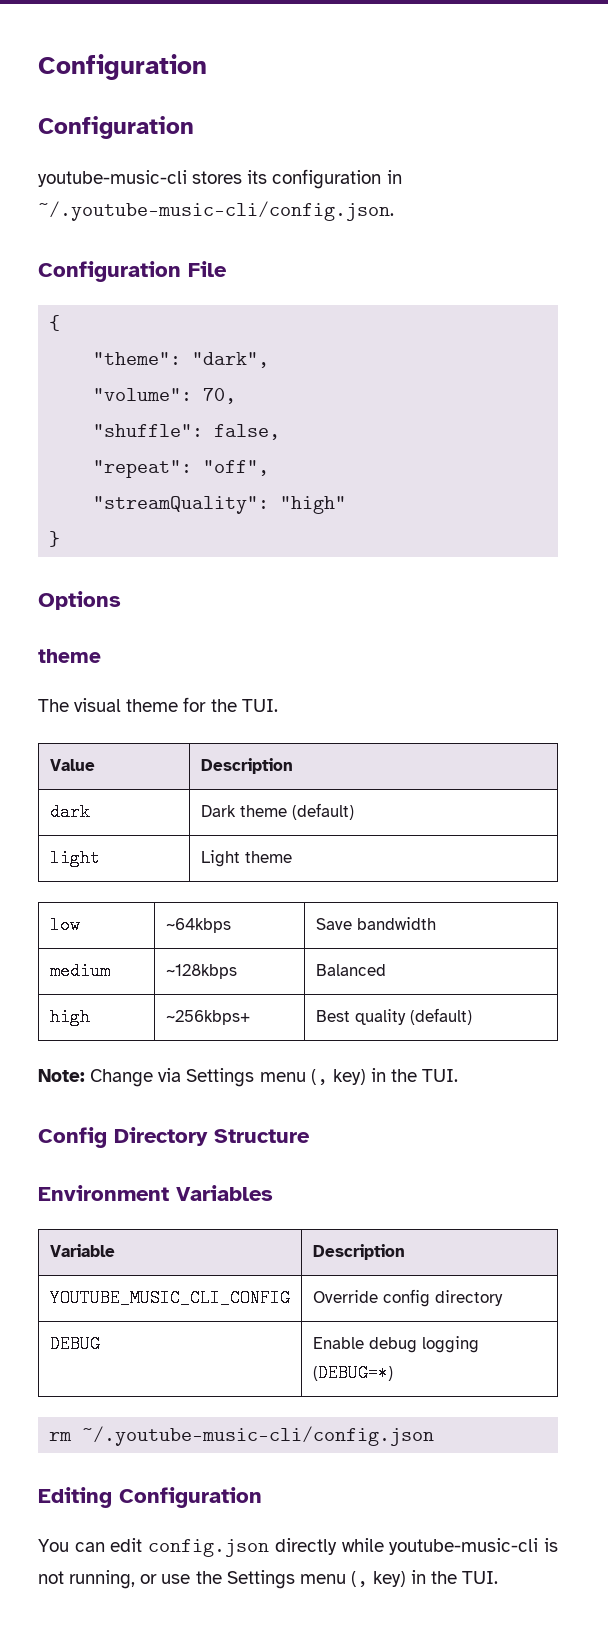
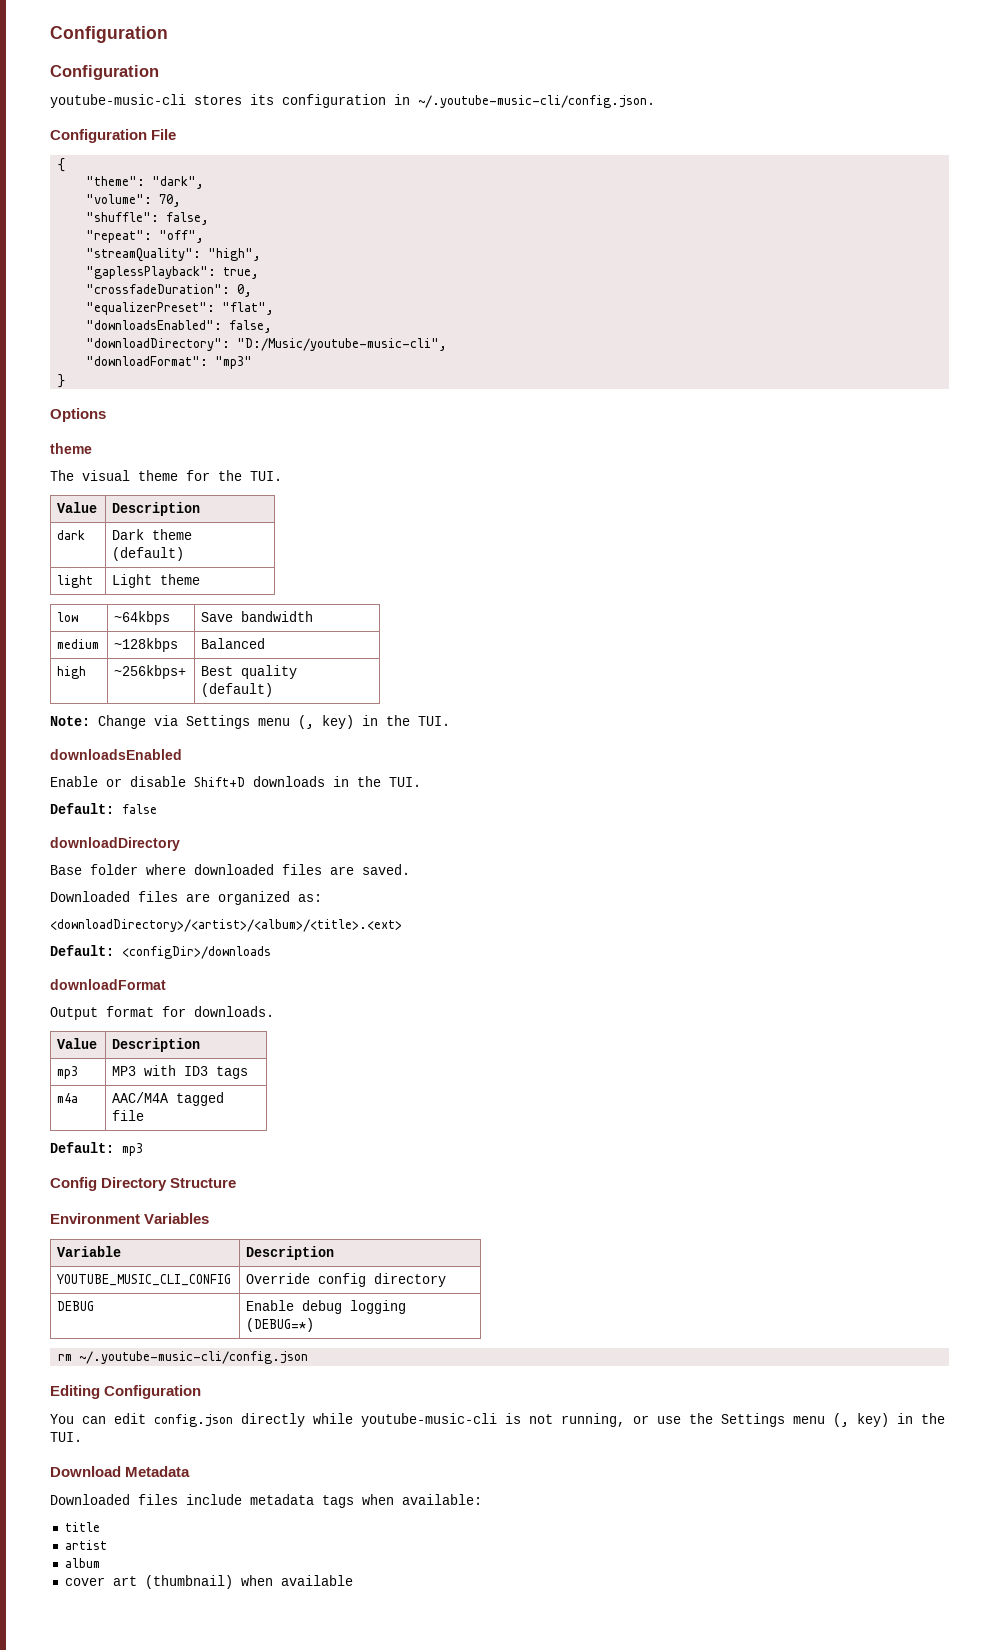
[280,496,347,514] "high" -> [208,248,262,261] [86,266,260,279] [86,284,253,297] [86,302,275,315] [86,320,273,333] [86,338,448,351] [86,356,253,369] "high", // "gaplessPlayback": true, // "crossfadeDuration": 0, // "equalizerPreset": "flat", // "downloadsEnabled": false, // "downloadDirectory": "D:/Music/youtube-music-cli", // "downloadFormat": "mp3"
(459, 1075) none -> [50,749,182,760] [50,776,421,787] [50,803,157,814] [50,837,180,851] [50,864,410,875] [50,891,322,905] [50,919,402,932] [50,945,271,959] [50,979,166,990] [50,1006,274,1020] [57,1038,98,1049] [112,1038,201,1052] [57,1066,79,1079] [112,1065,249,1079] [57,1093,79,1103] [112,1092,225,1106] [112,1110,145,1121] [50,1142,143,1156] // downloadsEnabled // Enable or disable Shift+D downloads in the TUI. // Default: false // downloadDirectory // Base folder where downloaded files are saved. // Downloaded files are organized as: // <downloadDirectory>/<artist>/<album>/<title>.<ext> // Default: <configDir>/downloads // downloadFormat // Output format for downloads. // Value | Description // mp3 | MP3 with ID3 tags // m4a | AAC/M4A tagged file // Default: mp3
(499, 1577) none -> [50,1466,191,1477] [50,1494,482,1508] [64,1522,100,1532] [64,1540,107,1550] [64,1558,100,1568] [64,1575,353,1589] // Download Metadata // Downloaded files include metadata tags when available: // title // artist // album // cover art (thumbnail) when available

